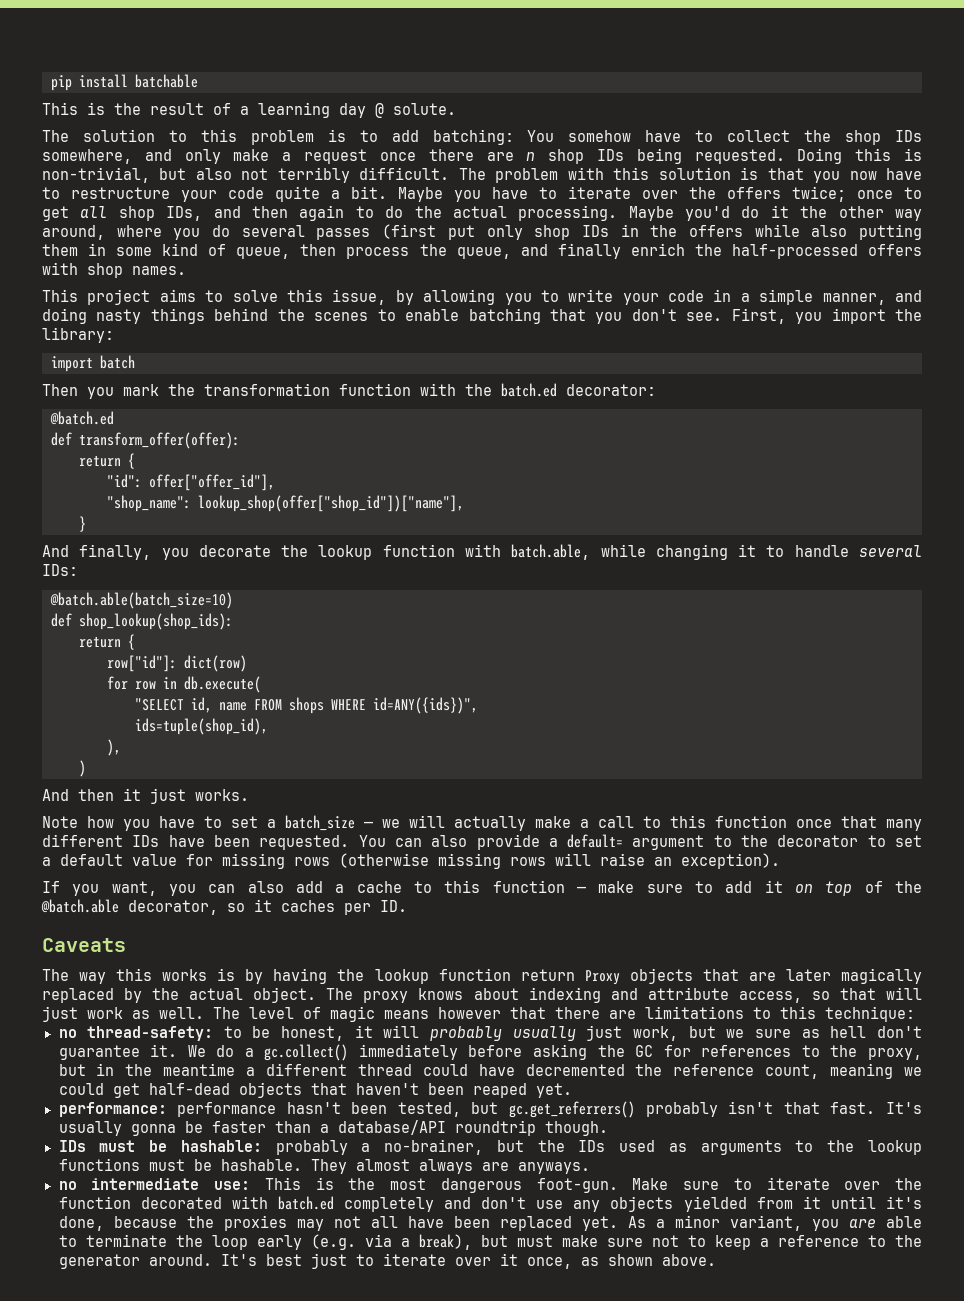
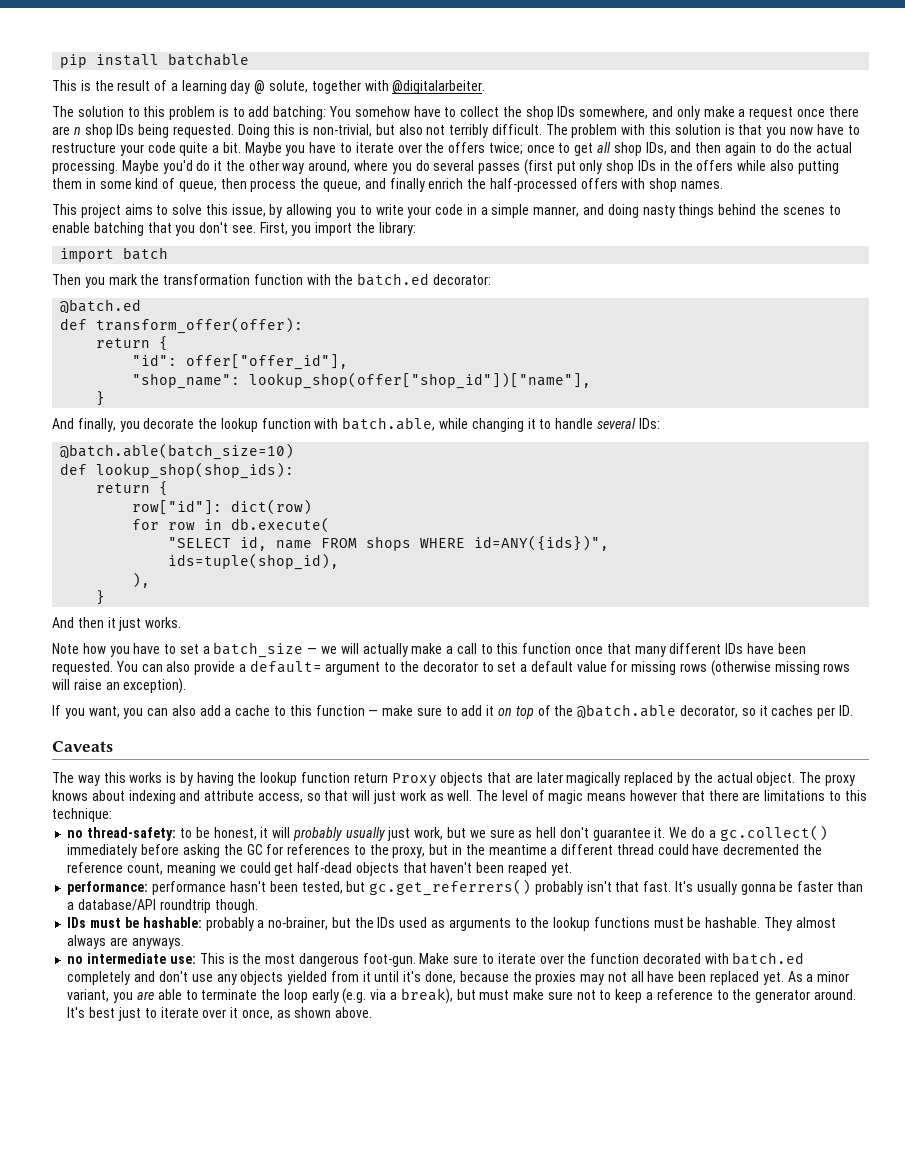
[393,103,456,115] solute. -> [269,80,486,94] solute, together with @digitalarbeiter.
[79,613,233,630] shop_lookup(shop_ids): -> [96,462,295,479] lookup_shop(shop_ids):
[79,760,86,777] ) -> [96,590,106,605] }

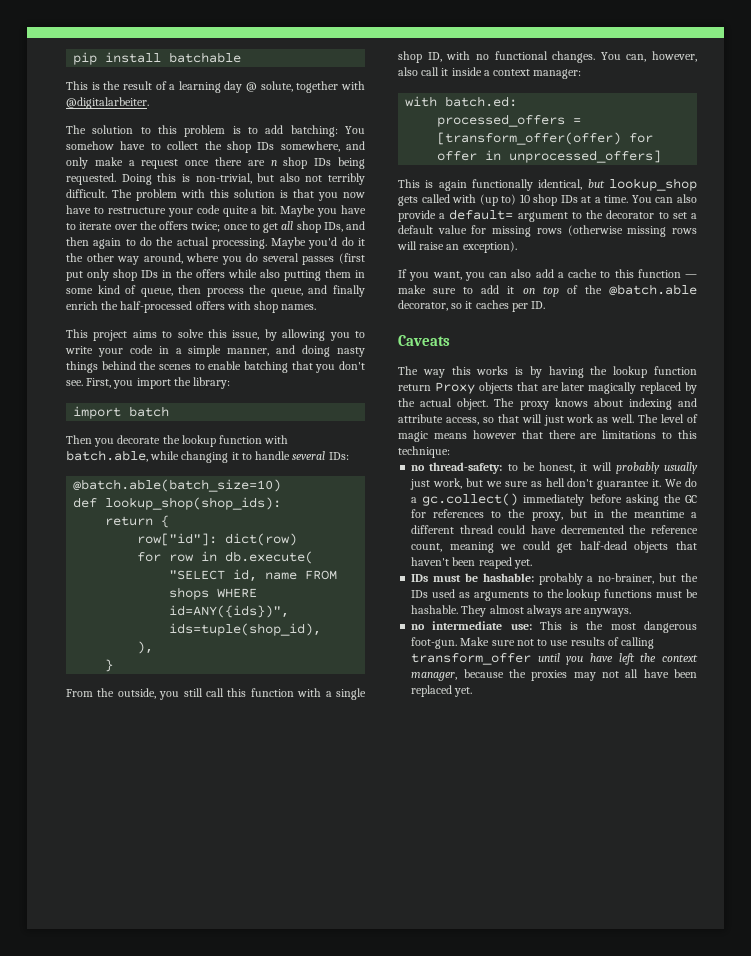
[108,273,492,286] [60,299,142,314] [60,317,304,334] [96,336,169,351] [132,354,349,370] [132,372,592,389] [96,391,106,406] [52,418,140,432] mark the transformation function with the batch.ed decorator: // @batch.ed // def transform_offer(offer): // return { // "id": offer["offer_id"], // "shop_name": lookup_shop(offer["shop_id"])["name"], // } // And finally, you -> (115, 442) none
[52,617,182,631] [52,642,806,658] [52,661,113,675] And then it just works. // Note how you have to set a batch_size — we will actually make a call to this function once that many different IDs have been requested. -> [66,688,366,700] [398,51,697,63] [398,67,582,79] [405,96,518,107] [437,114,582,127] [437,132,654,145] [437,150,662,163] [398,178,697,191] [398,194,629,206] From the outside, you still call this function with a single shop ID, with no functional changes. You can, however, also call it inside a context manager: // with batch.ed: // processed_offers = [transform_offer(offer) for offer in unprocessed_offers] // This is again functionally identical, but lookup_shop gets called with (up to) 10 shop IDs at a time.
[67,879,863,896] [67,899,258,913] // performance: performance hasn't been tested, but gc.get_referrers() probably isn't that fast. It's usually gonna be faster than a database/API roundtrip though. -> (532, 564) none
[481,952,805,965] [67,971,456,985] to iterate over the function decorated with batch.ed completely and don't use any objects yielded from it until it's done, -> [516,637,655,649] [411,653,698,665] [411,672,458,681] not to use results of calling transform_offer until you have left the context manager,
[787,971,850,982] [67,988,856,1004] [67,1007,373,1021] As a minor variant, you are able to terminate the loop early (e.g. via a break), but must make sure not to keep a reference to the generator around. It's best just to iterate over it once, as shown above. -> (473, 692) none

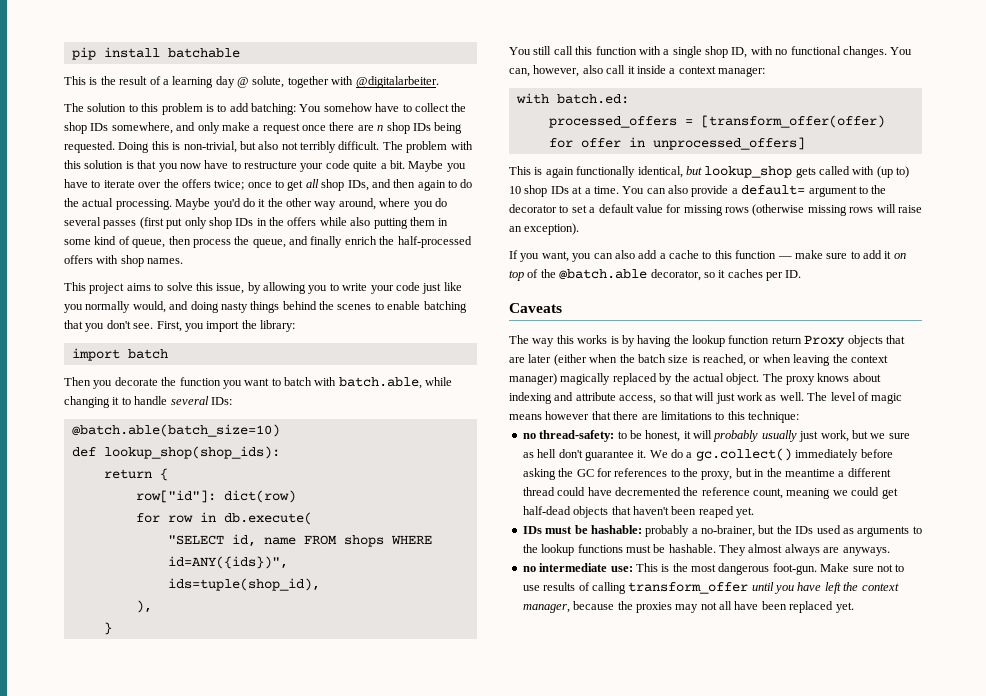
[158,345,270,357] in a simple manner, -> [422,282,462,294] [64,301,166,313] just like you normally would,
[181,435,263,447] lookup function -> [179,377,312,389] function you want to batch
[66,688,180,700] From the outside, you -> [509,47,531,55] You
(585, 386) none -> [553,354,888,366] [509,373,557,385] (either when the batch size is reached, or when leaving the context manager)

